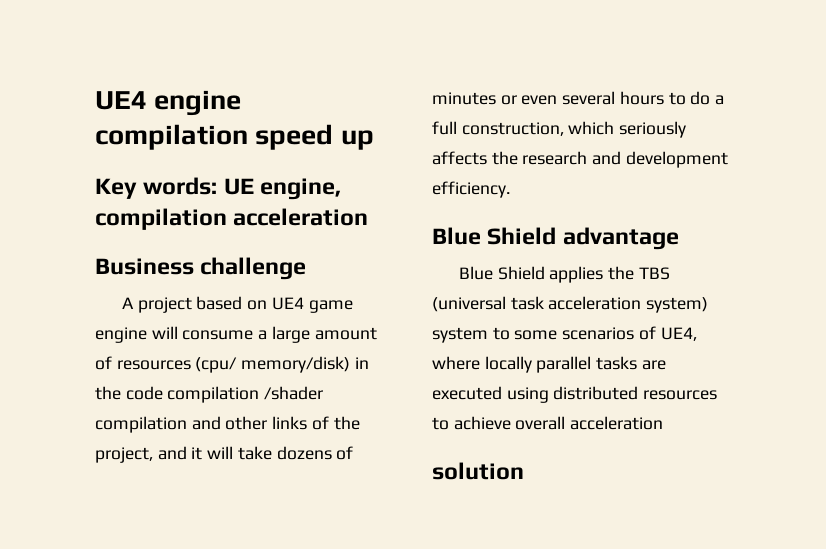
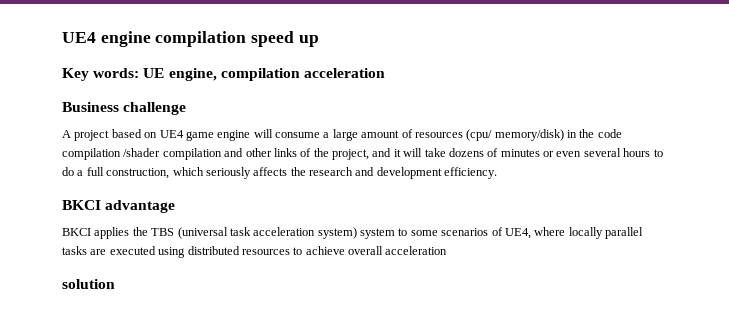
[432,227,557,245] Blue Shield -> [62,200,101,210] BKCI
[458,266,545,280] Blue Shield -> [62,228,91,236] BKCI

